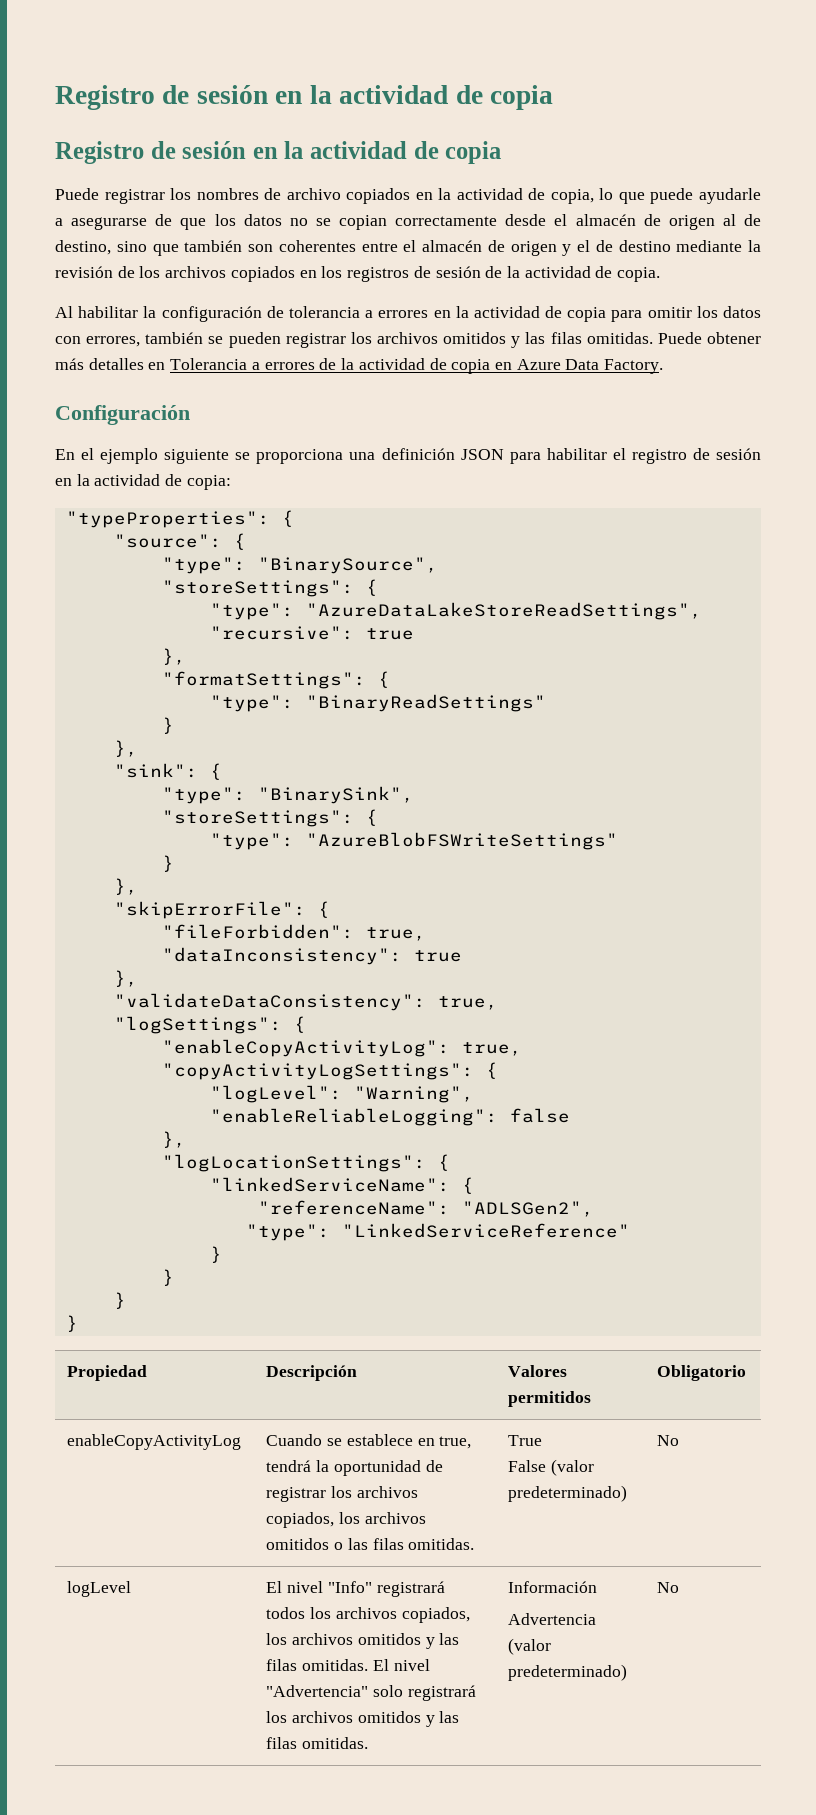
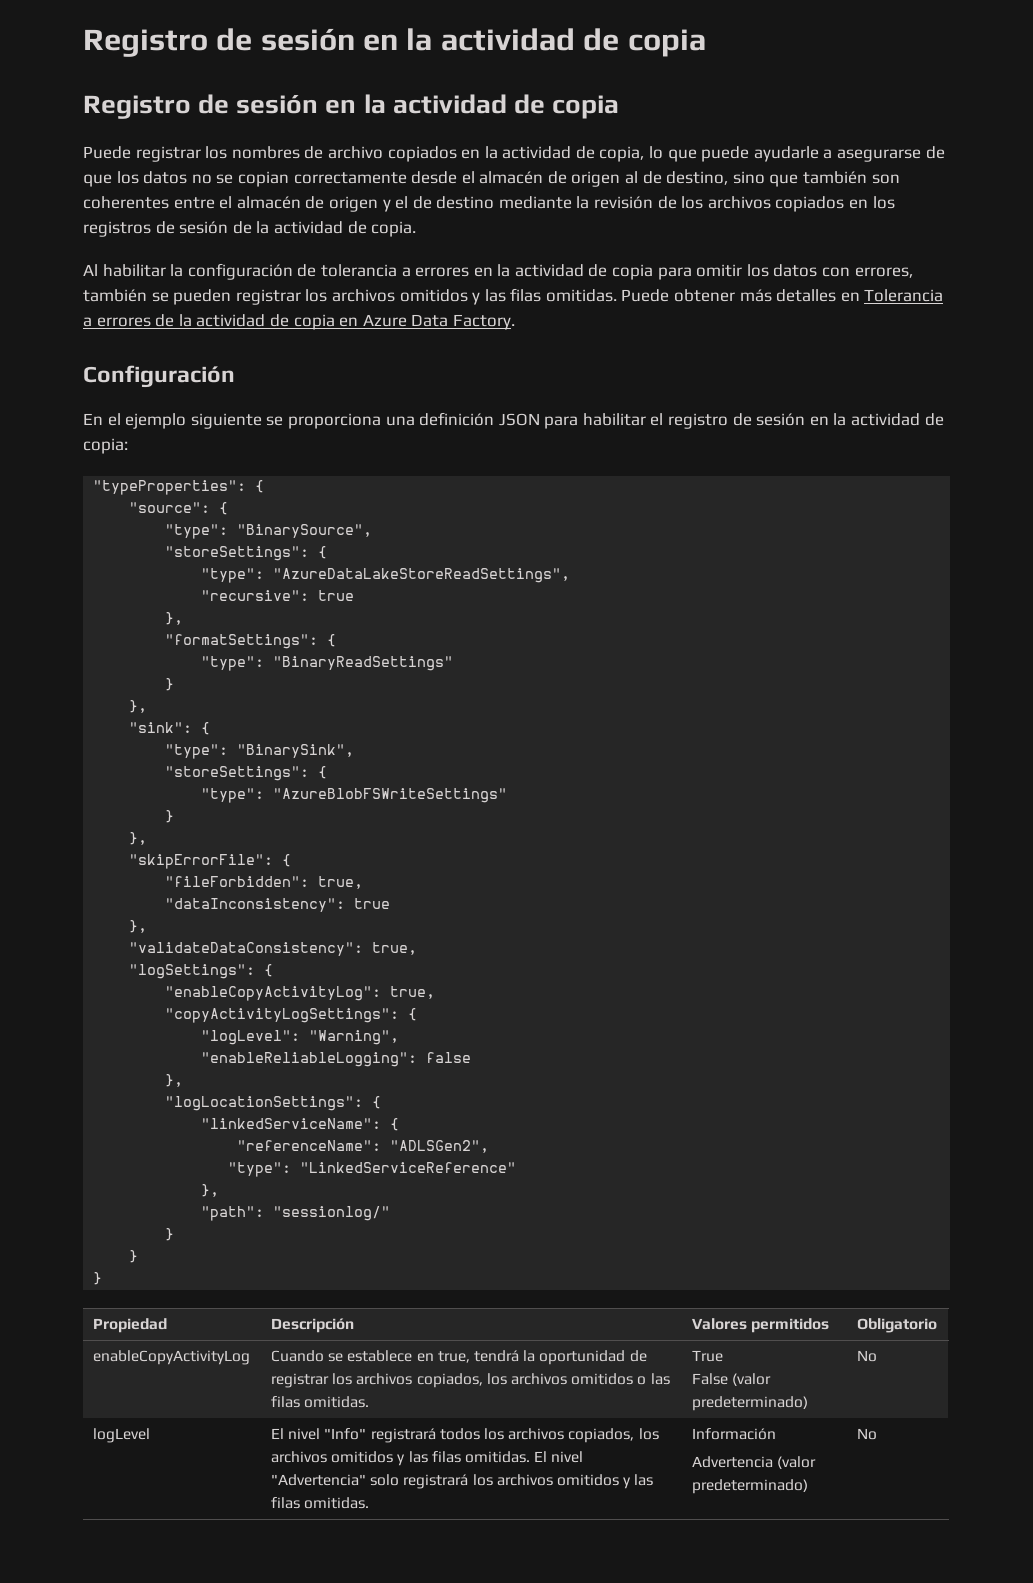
[209,1246,222,1263] } -> [201,1184,220,1197] [201,1206,391,1221] }, // "path": "sessionlog/"

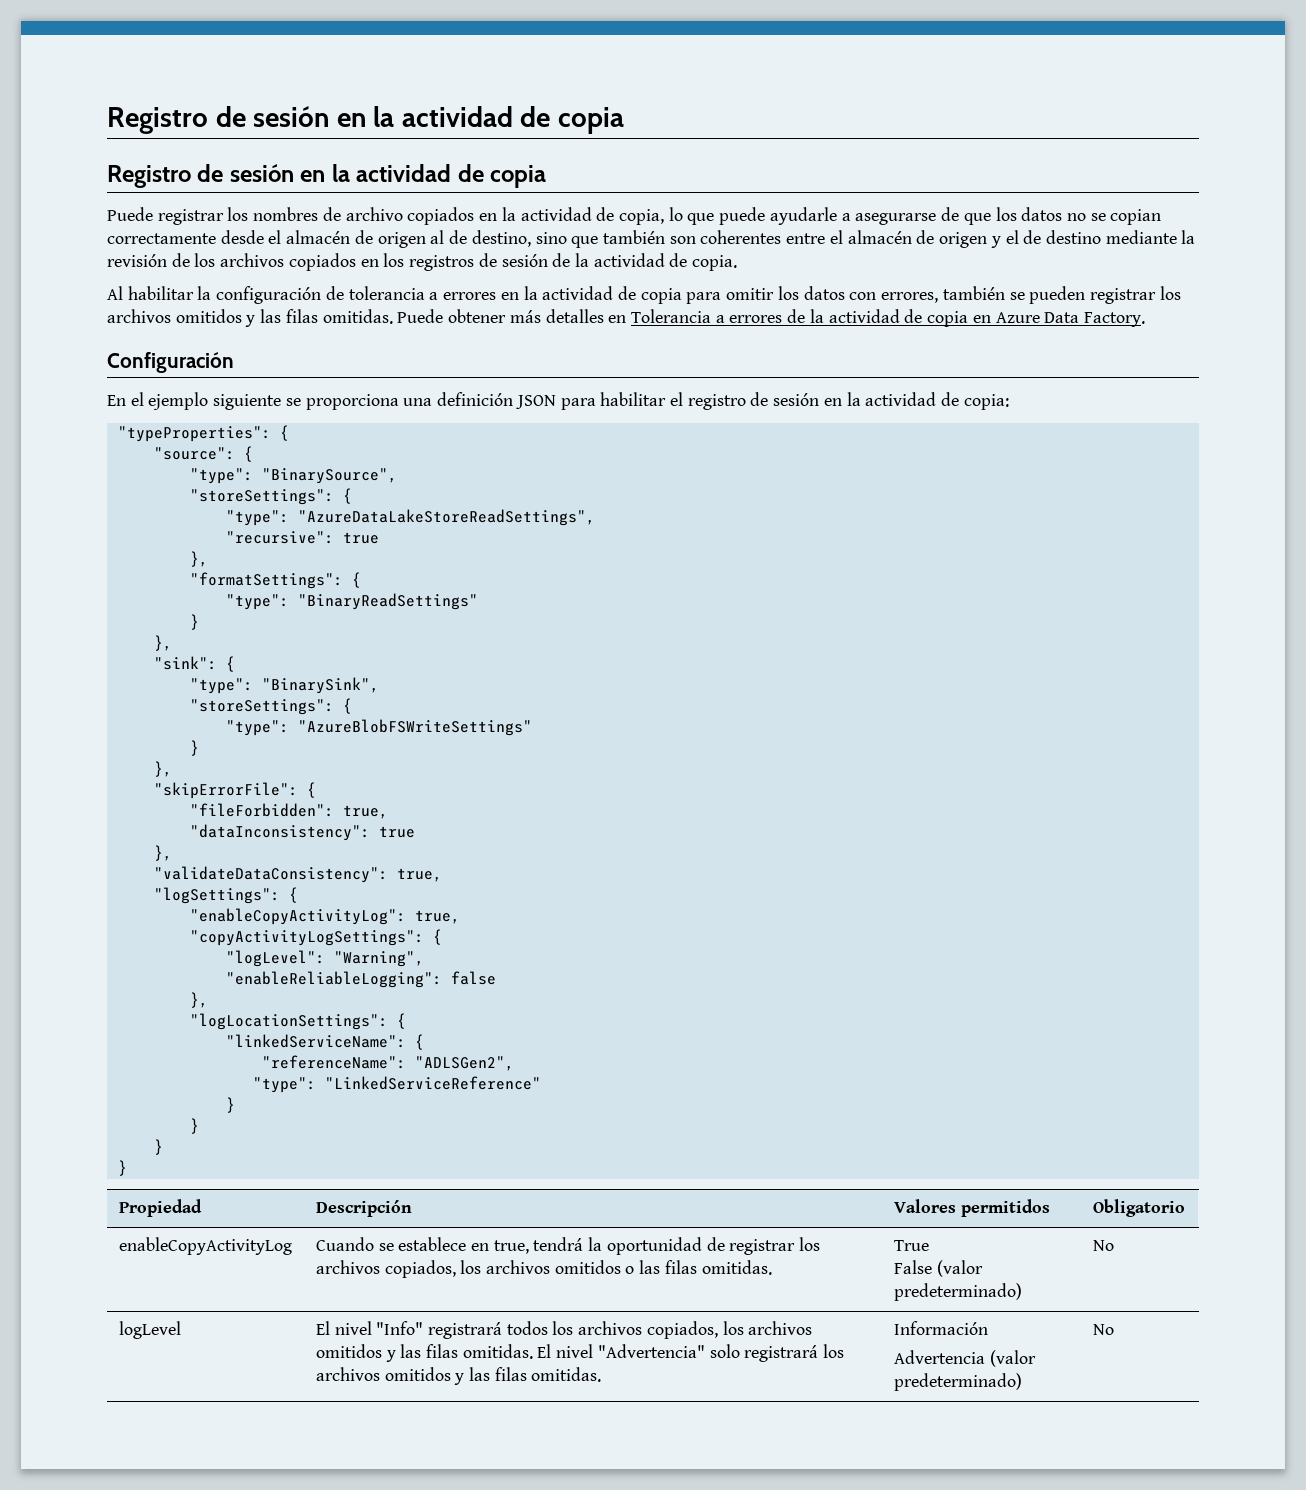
[201,1184,220,1197] [201,1206,391,1221] }, // "path": "sessionlog/" -> [225,1097,235,1113] }

